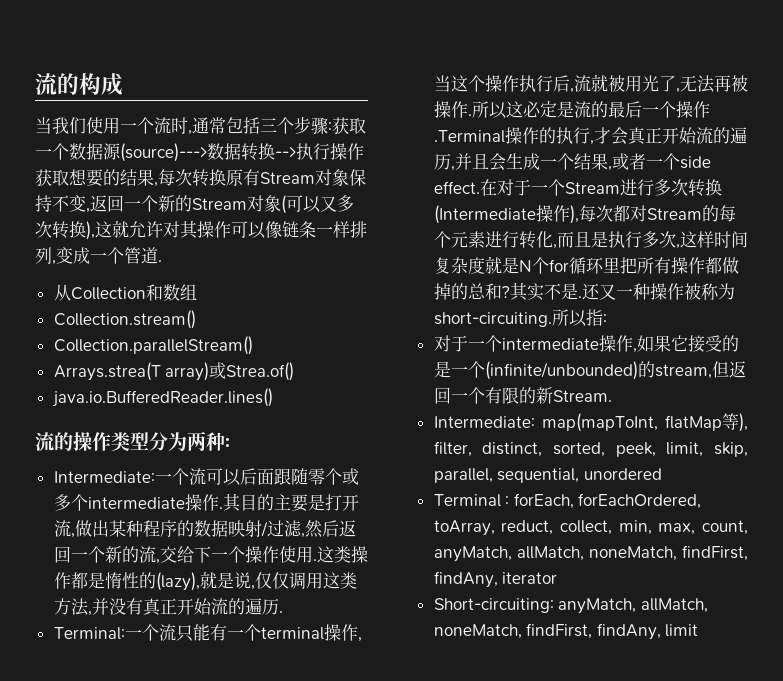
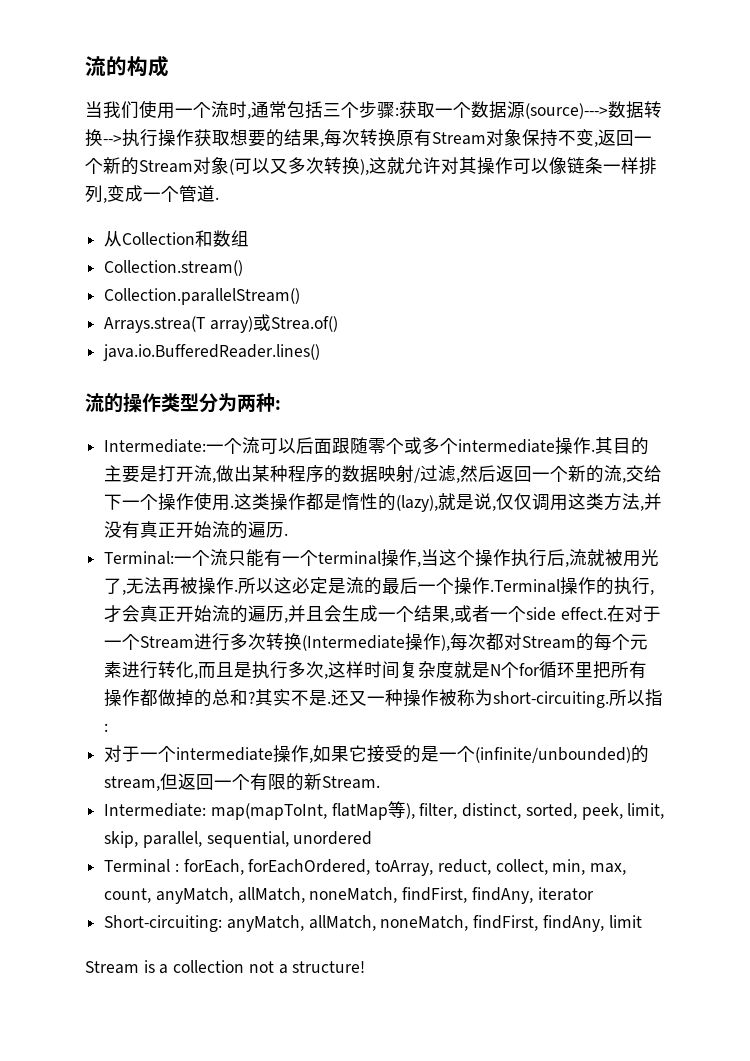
(699, 630) none -> [85,960,366,974] // Stream is a collection not a structure!

